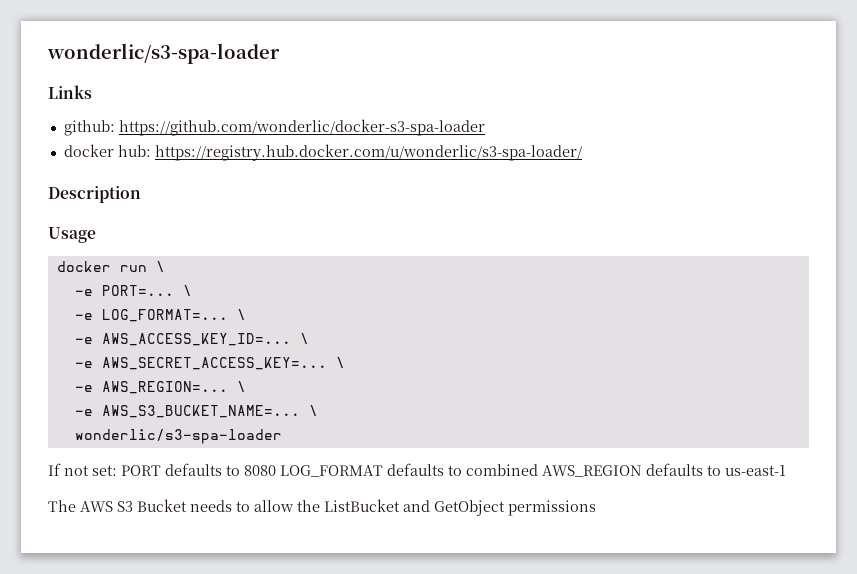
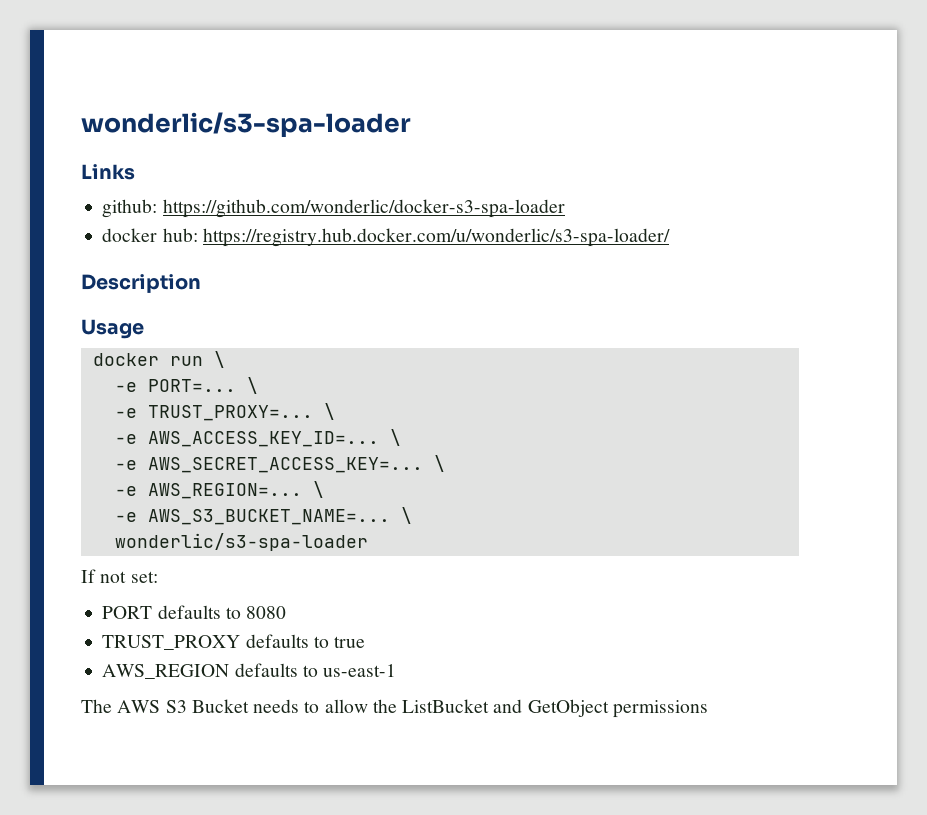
[101,309,228,322] LOG_FORMAT=... -> [147,405,313,421] TRUST_PROXY=...
(117, 470) none -> (158, 577) //
[280,463,538,477] LOG_FORMAT defaults to combined -> [102,634,366,650] // TRUST_PROXY defaults to true //

